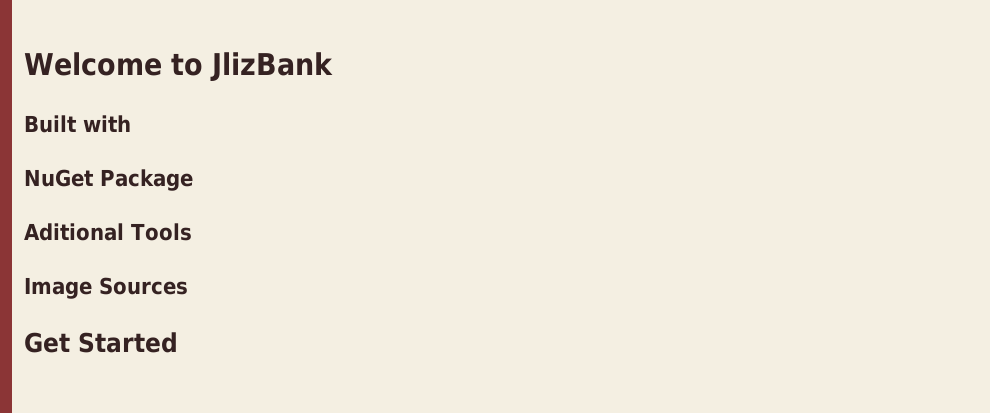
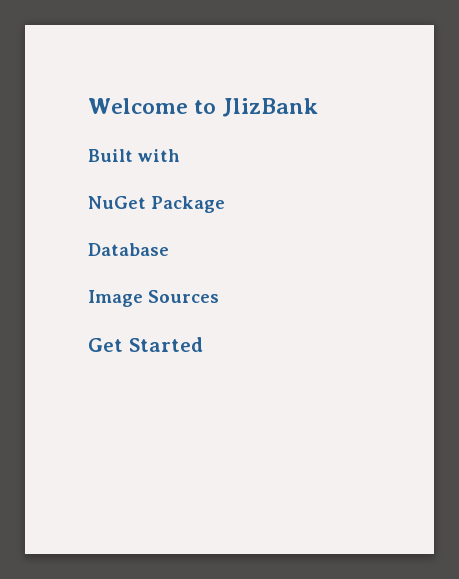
[24,223,192,241] Aditional Tools -> [88,243,169,256] Database

